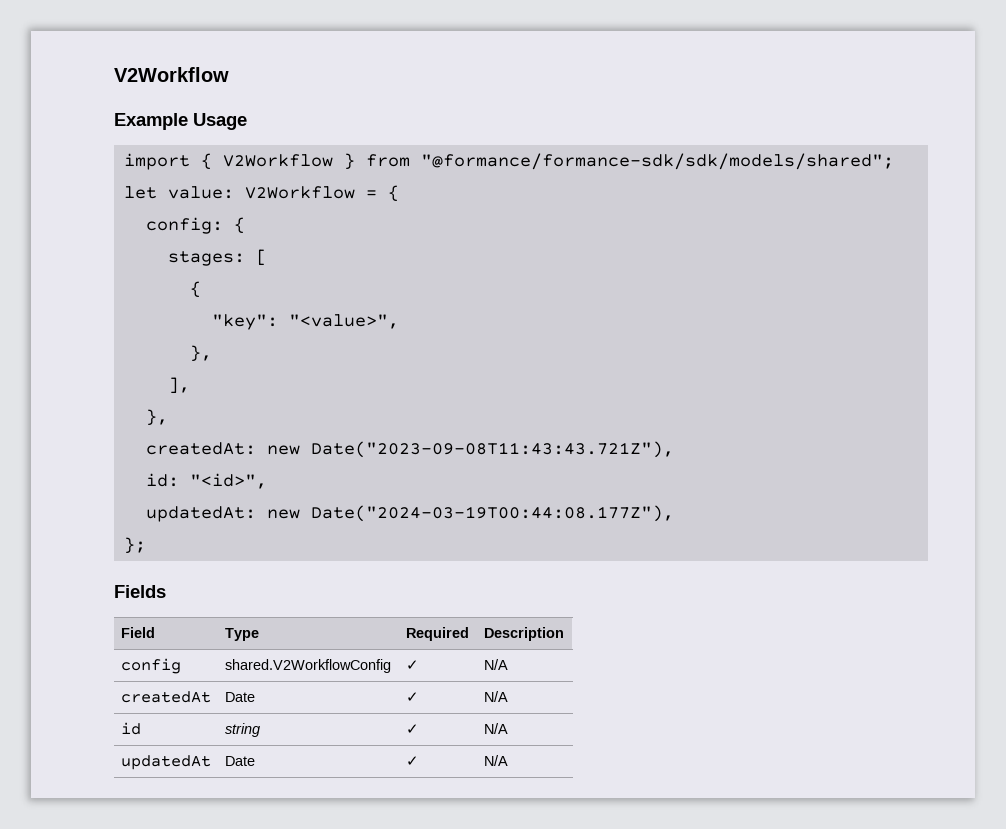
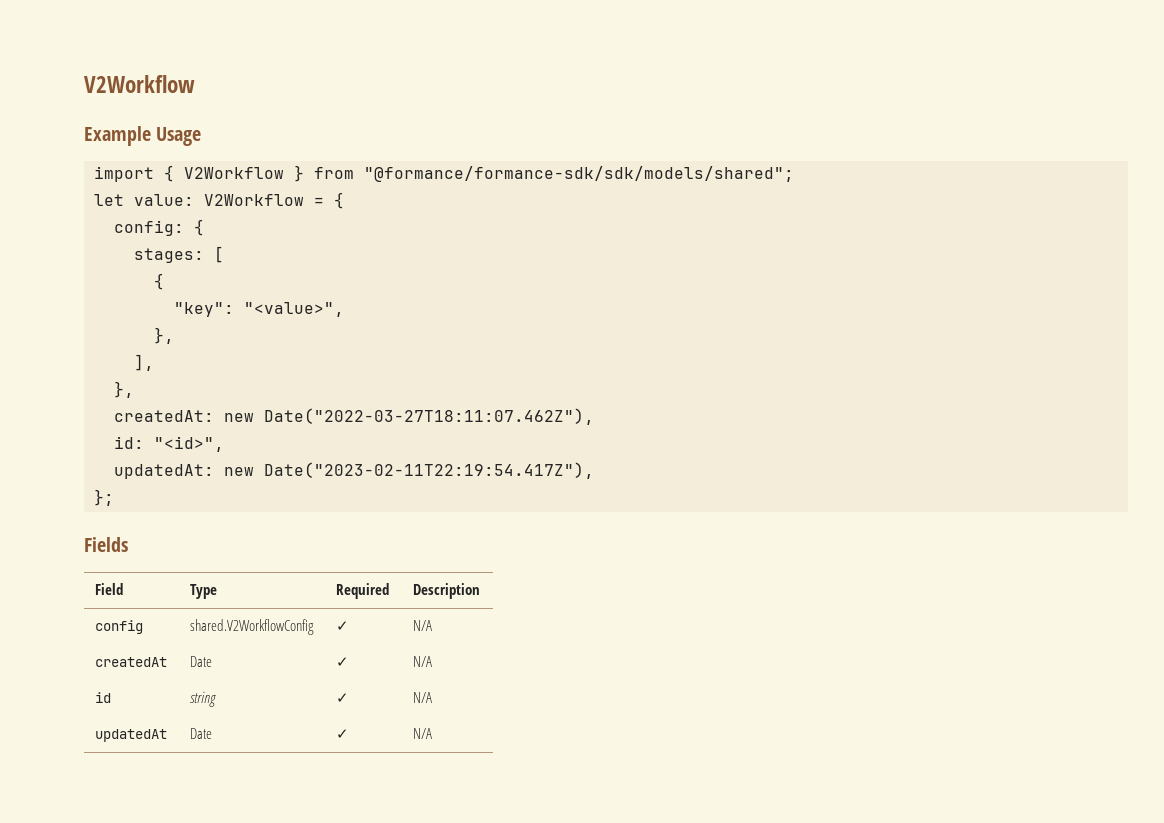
[310,441,674,458] Date("2023-09-08T11:43:43.721Z"), -> [263,408,594,425] Date("2022-03-27T18:11:07.462Z"),
[310,505,674,522] Date("2024-03-19T00:44:08.177Z"), -> [263,462,594,479] Date("2023-02-11T22:19:54.417Z"),

